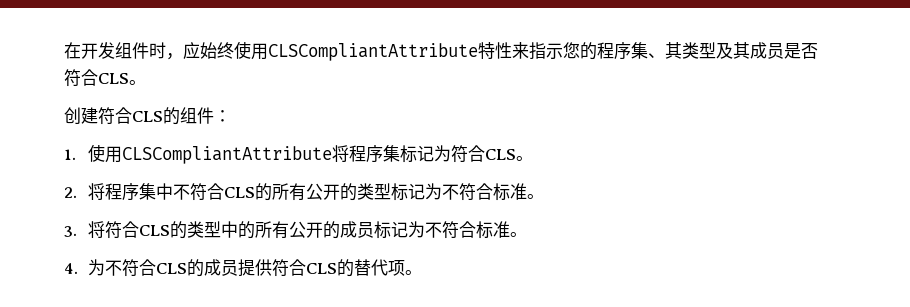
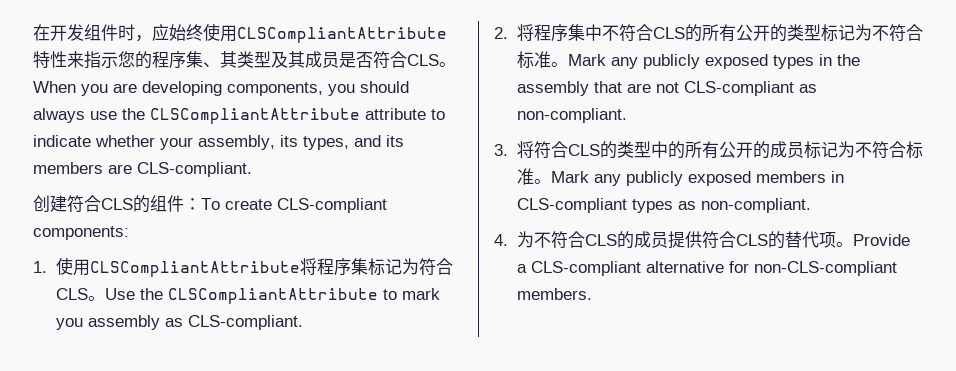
(146, 82) none -> [33,81,409,96] [33,108,445,124] [33,135,404,150] [33,162,252,177] When you are developing components, you should always use the CLSCompliantAttribute attribute to indicate whether your assembly, its types, and its members are CLS-compliant.
(231, 116) none -> [201,198,387,213] [33,226,129,240] To create CLS-compliant components:
(533, 158) none -> [104,288,440,304] [55,315,303,330] Use the CLSCompliantAttribute to mark you assembly as CLS-compliant.
(544, 196) none -> [567,54,860,69] [516,81,817,96] [516,108,627,123] Mark any publicly exposed types in the assembly that are not CLS-compliant as non-compliant.
(527, 234) none -> [550,171,844,186] [516,198,811,213] Mark any publicly exposed members in CLS-compliant types as non-compliant.
(422, 272) none -> [852,234,910,246] [516,261,897,276] [516,288,592,300] Provide a CLS-compliant alternative for non-CLS-compliant members.

